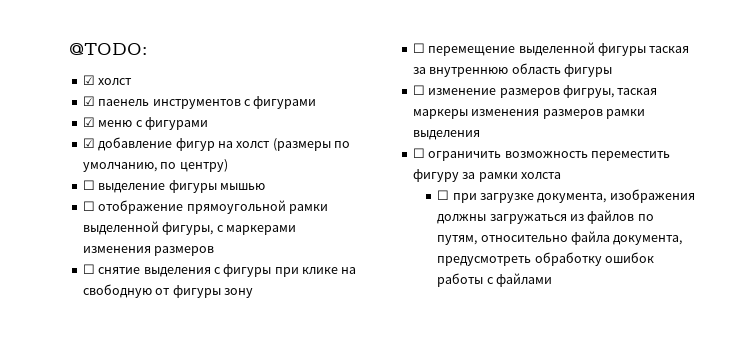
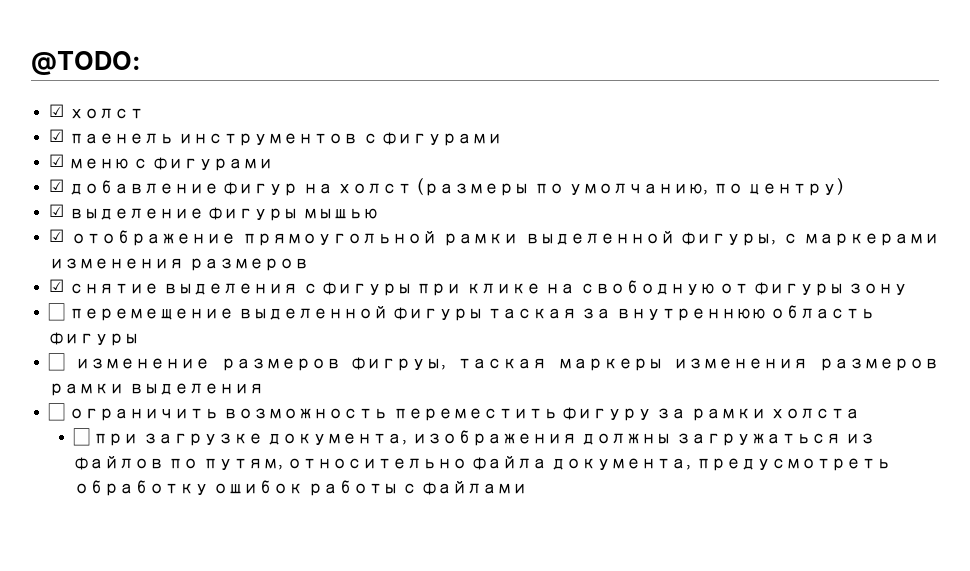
[82,180,95,190] ☐ -> [49,204,65,217] ☑
[82,201,95,211] ☐ -> [49,229,65,242] ☑
[82,264,95,274] ☐ -> [49,279,65,292] ☑

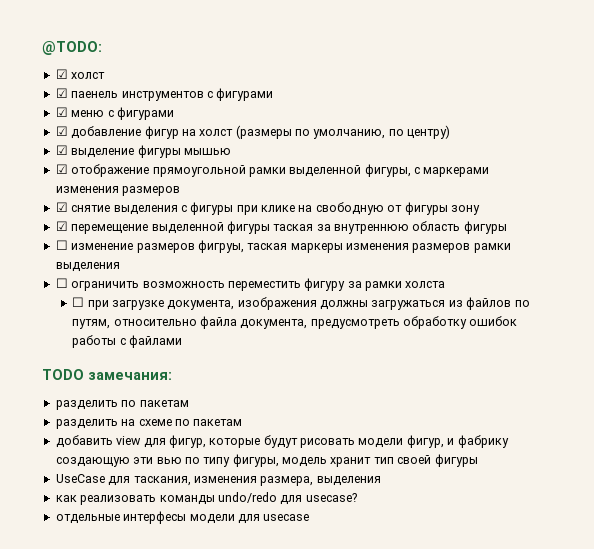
[48,303,66,321] ☐ -> [55,221,68,231] ☑
(527, 488) none -> [42,369,172,380] [55,400,189,410] [55,419,243,429] [55,435,509,448] [55,454,478,467] [55,474,381,486] [55,492,357,505] [55,511,310,524] // TODO замечания: // разделить по пакетам // разделить на схеме по пакетам // добавить view для фигур, которые будут рисовать модели фигур, и фабрику создающую эти вью по типу фигуры, модель хранит тип своей фигуры // UseСase для таскания, изменения размера, выделения // как реализовать команды undo/redo для usecase? // отдельные интерфесы модели для usecase

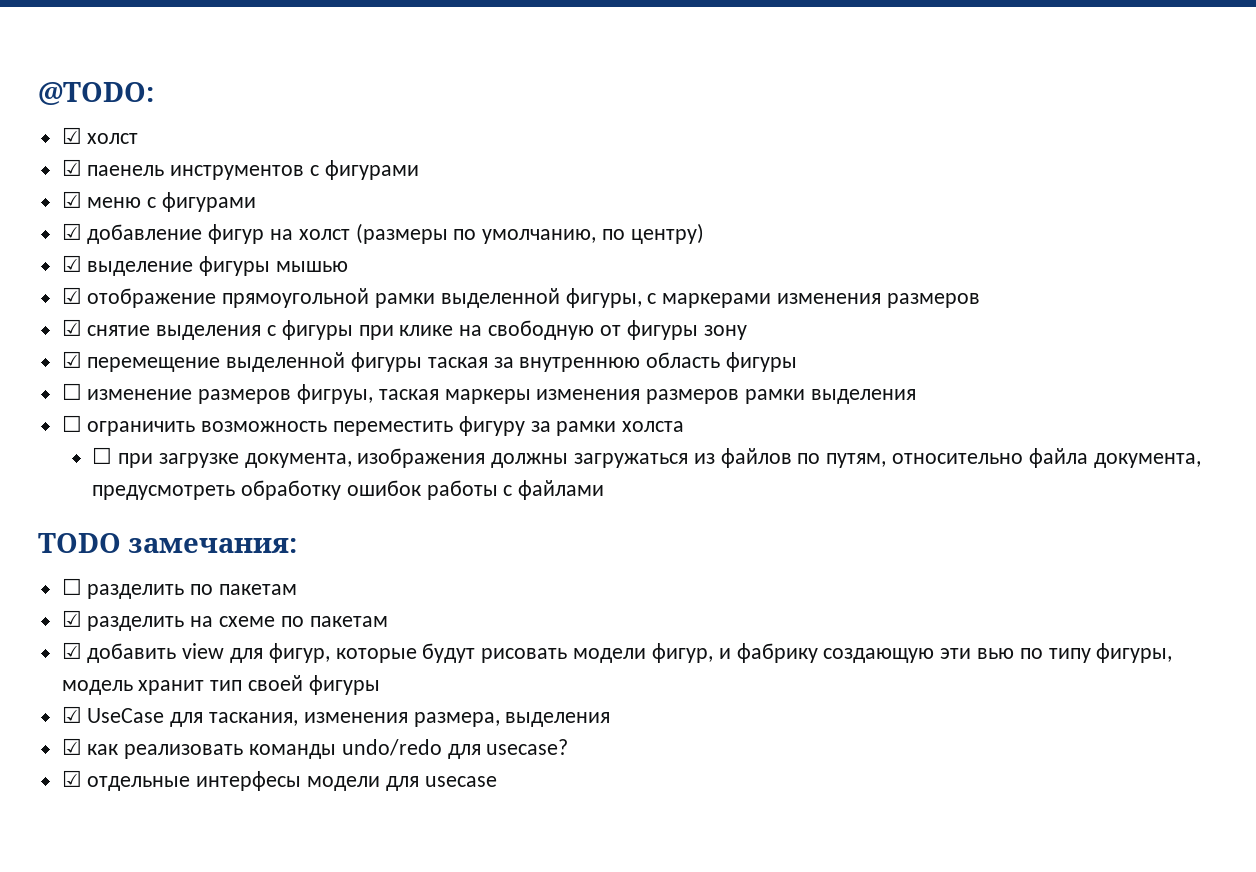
(172, 376) none -> [61,578,82,595] ☐
(189, 403) none -> [61,610,82,627] ☑
(243, 422) none -> [61,642,82,659] ☑
(478, 460) none -> [61,706,82,723] ☑
(381, 481) none -> [61,738,82,755] ☑
(357, 497) none -> [61,770,82,787] ☑

